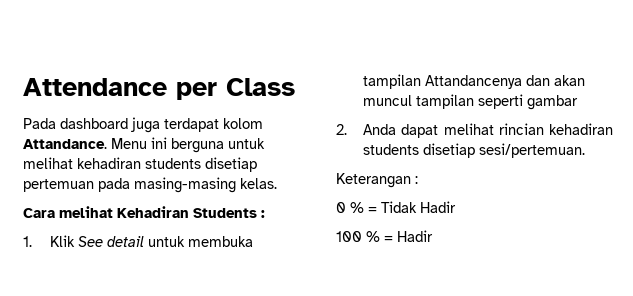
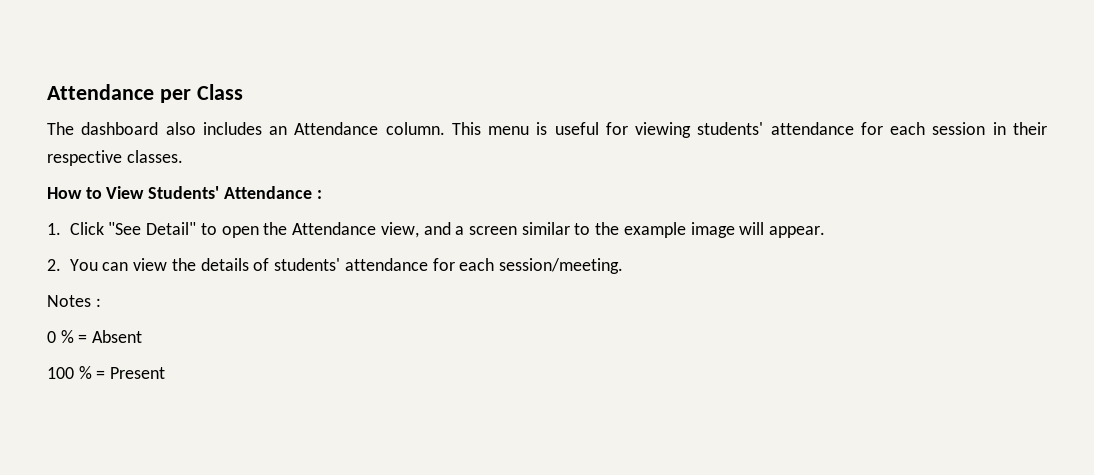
[23,117,263,133] [23,137,265,153] [23,157,257,172] [23,177,277,193] [23,206,265,218] [23,235,254,247] [363,74,586,89] [363,94,579,110] [336,123,613,138] [363,143,586,158] [336,173,411,188] Pada dashboard juga terdapat kolom Attandance. Menu ini berguna untuk melihat kehadiran students disetiap pertemuan pada masing-masing kelas. // Cara melihat Kehadiran Students : // 1. Klik See detail untuk membuka tampilan Attandancenya dan akan muncul tampilan seperti gambar // 2. Anda dapat melihat rincian kehadiran students disetiap sesi/pertemuan. // Keterangan -> [47,122,1048,138] [47,150,183,166] [47,186,322,199] [47,222,826,238] [47,258,623,274] [47,295,91,307] The dashboard also includes an Attendance column. This menu is useful for viewing students' attendance for each session in their respective classes. // How to View Students' Attendance : // 1. Click "See Detail" to open the Attendance view, and a screen similar to the example image will appear. // 2. You can view the details of students' attendance for each session/meeting. // Notes
[381,201,456,213] Tidak Hadir -> [92,330,143,343] Absent
[397,230,433,242] Hadir -> [110,367,166,379] Present

